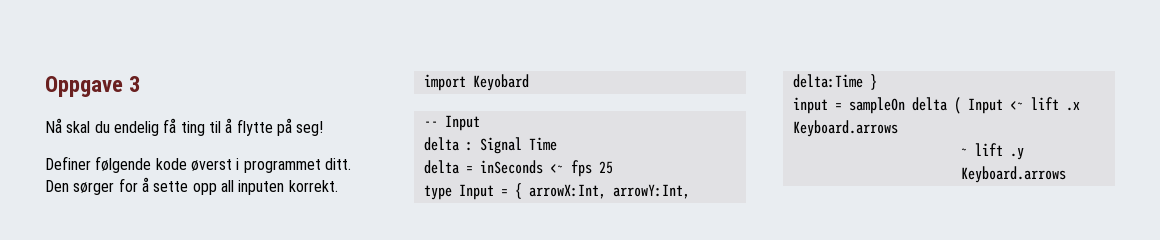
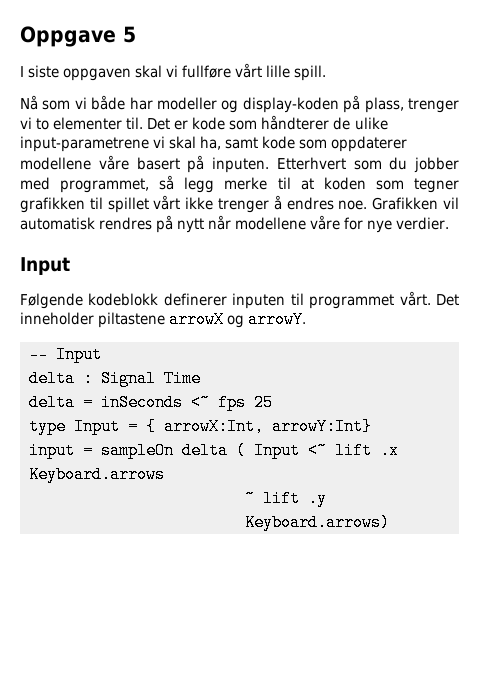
[129,76,141,92] [45,118,324,136] [45,156,351,173] [45,177,338,195] [423,74,529,91] 3 // Nå skal du endelig få ting til å flytte på seg! // Definer følgende kode øverst i programmet ditt. Den sørger for å sette opp all inputen korrekt. // import Keyobard -> [123,26,136,43] [20,63,327,81] [20,95,459,113] [20,115,388,130] [20,136,408,152] [20,155,459,173] [20,175,459,193] [20,195,460,213] [20,215,450,233] [20,257,70,275] [20,291,460,309] [20,311,307,328] 5 // I siste oppgaven skal vi fullføre vårt lille spill. // Nå som vi både har modeller og display-koden på plass, trenger vi to elementer til. Det er kode som håndterer de ulike input-parametrene vi skal ha, samt kode som oppdaterer modellene våre basert på inputen. Etterhvert som du jobber med programmet, så legg merke til at koden som tegner grafikken til spillet vårt ikke trenger å endres noe. Grafikken vil automatisk rendres på nytt når modellene våre for nye verdier. // Input // Følgende kodeblokk definerer inputen til programmet vårt. Det inneholder piltastene arrowX og arrowY.
[612,184,690,199] [792,74,877,90] arrowY:Int, delta:Time } -> [272,418,372,435] arrowY:Int}
[960,166,1066,183] Keyboard.arrows -> [245,514,390,531] Keyboard.arrows)

